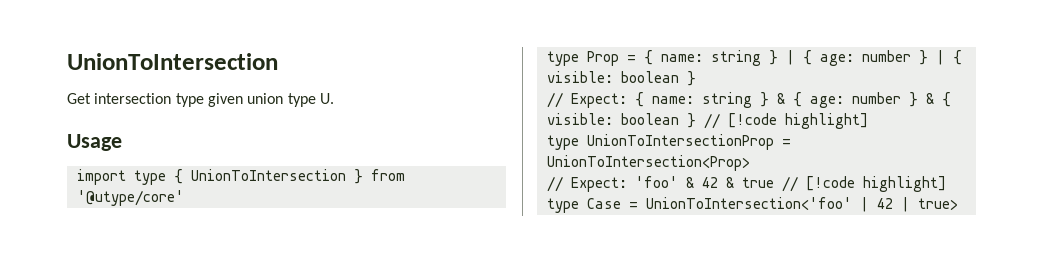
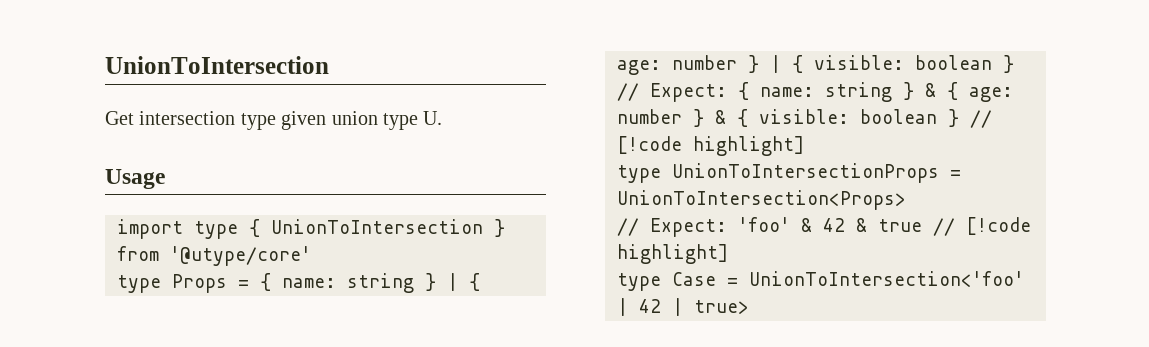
[586,51,619,66] Prop -> [172,274,227,293] Props
[586,134,791,150] [546,155,750,171] UnionToIntersectionProp = UnionToIntersection<Prop> -> [672,163,961,183] [617,190,906,210] UnionToIntersectionProps = UnionToIntersection<Props>

